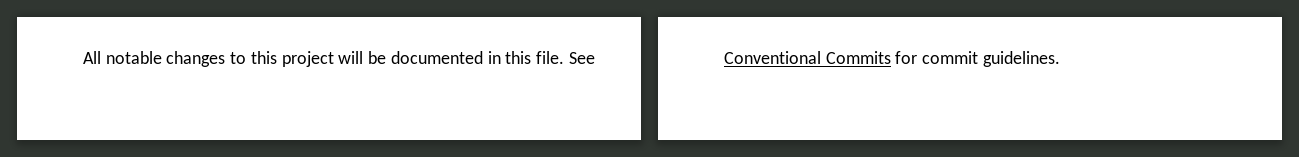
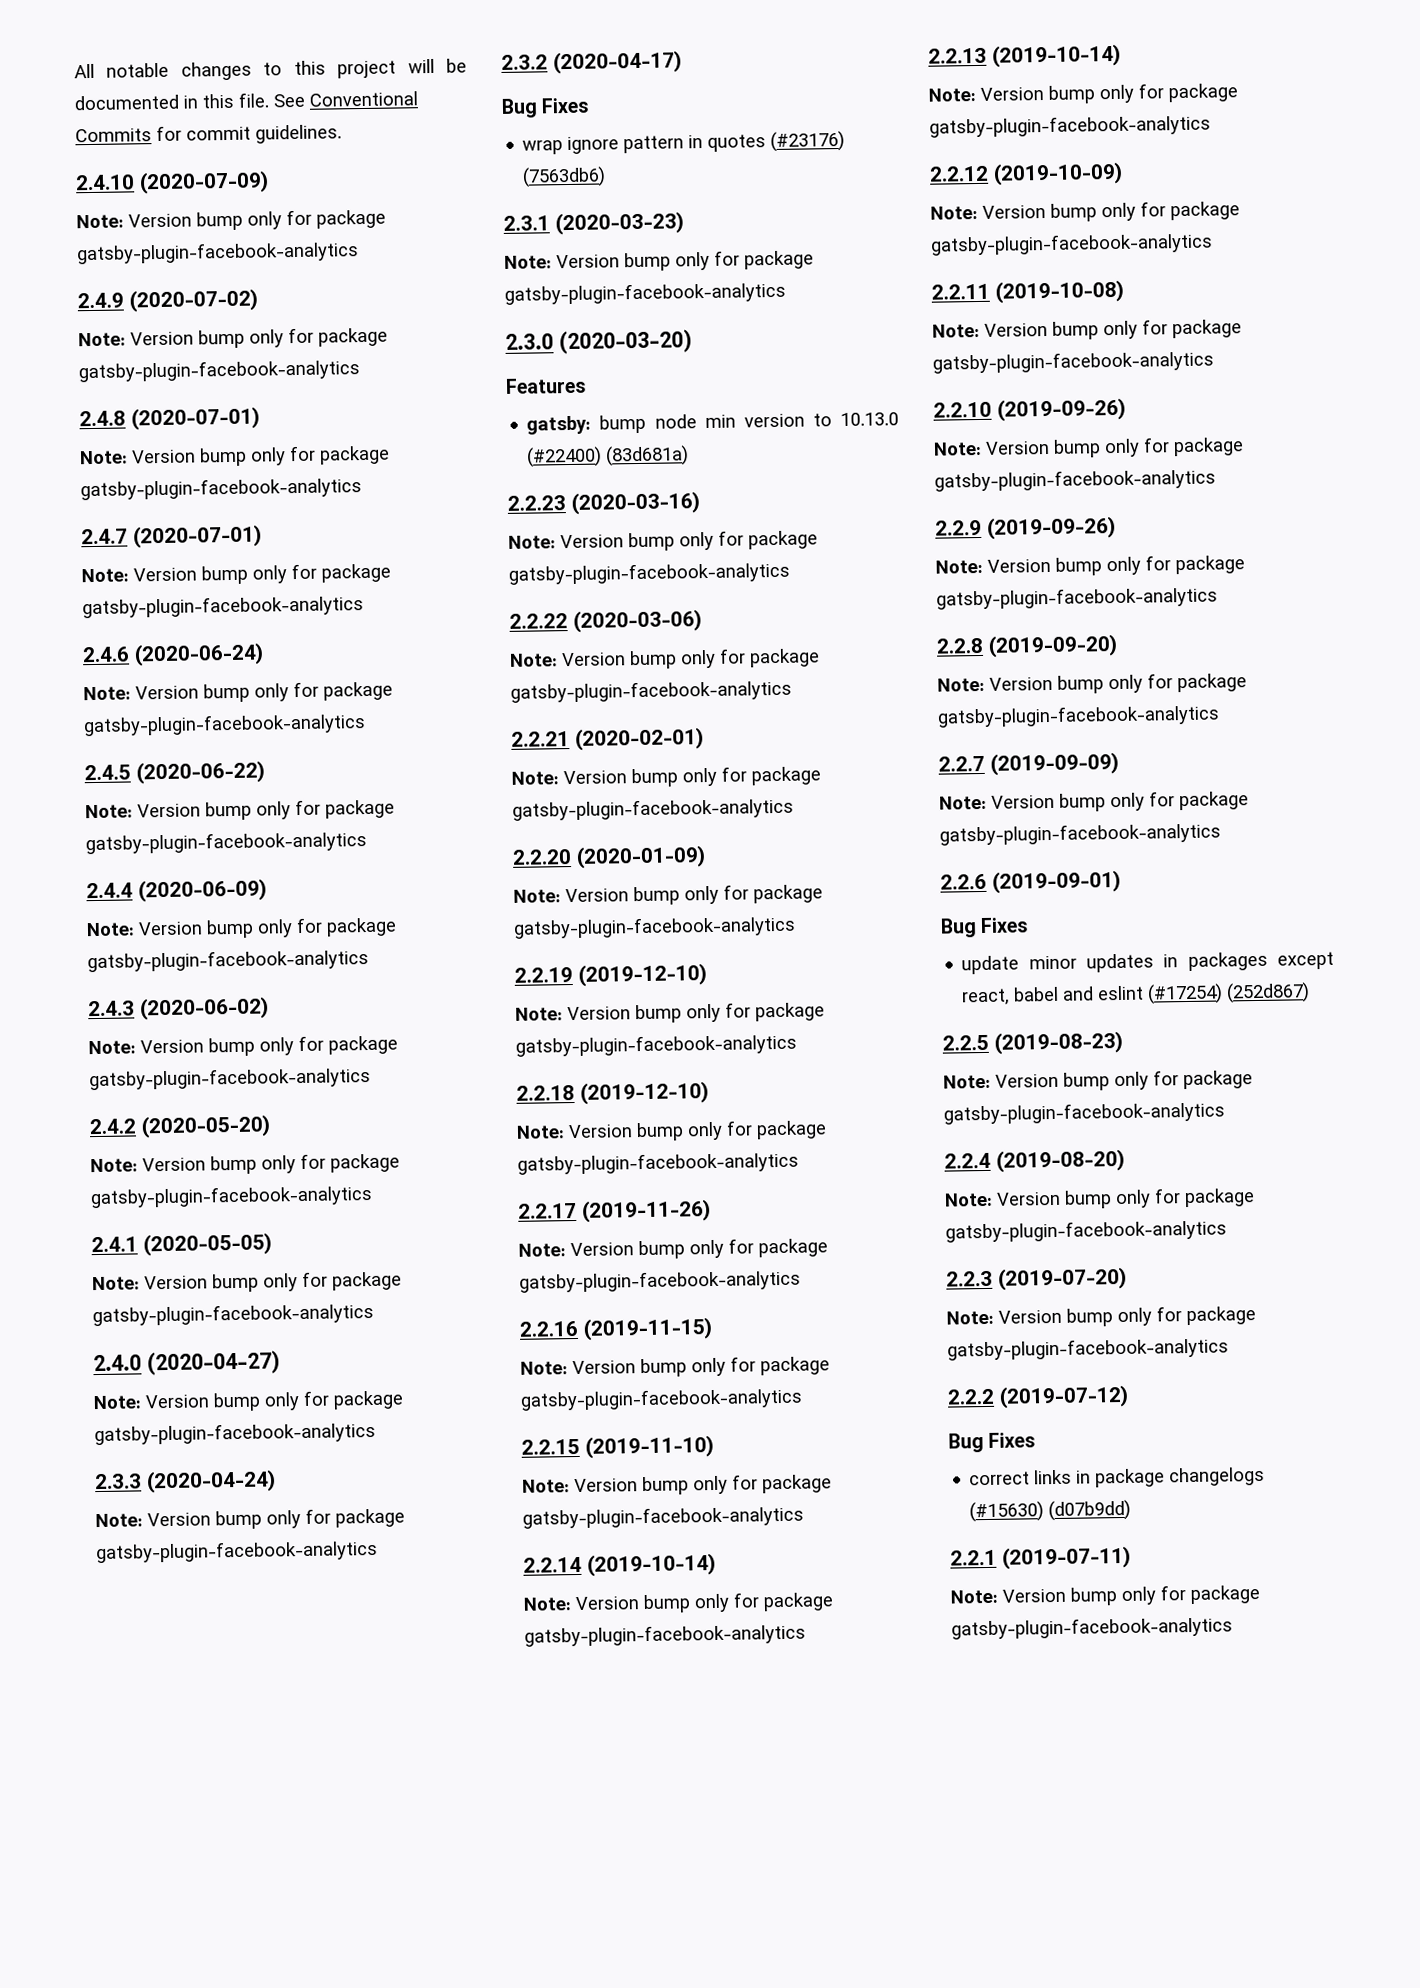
(1060, 59) none -> [75,170,269,195] [76,209,386,231] [76,241,359,265] [77,288,258,313] [78,327,388,349] [78,359,360,383] [79,406,260,431] [79,445,390,467] [80,477,362,501] [81,524,262,549] [81,563,391,585] [82,595,364,619] [82,642,264,667] [83,681,393,703] [83,713,366,737] [84,760,265,785] [85,799,395,821] [85,831,367,855] [86,878,267,903] [86,917,397,939] [87,949,369,973] [88,996,269,1021] [88,1035,398,1057] [89,1066,371,1091] [89,1114,271,1139] [90,1153,400,1175] [90,1184,373,1209] [91,1232,272,1257] [92,1271,402,1293] [92,1302,374,1327] [93,1350,280,1376] [93,1390,404,1412] [94,1421,376,1446] [94,1469,276,1494] [95,1508,405,1530] [95,1539,378,1564] [501,50,682,75] [501,97,590,118] [522,130,846,155] [522,166,607,188] [503,211,684,236] [504,250,814,272] [504,281,786,305] [505,329,692,355] [505,377,586,394] [526,412,899,435] [526,445,690,468] [507,491,700,515] [508,530,818,552] [508,561,790,585] [509,609,702,633] [509,648,820,670] [510,679,792,703] [511,727,704,751] [511,766,821,788] [512,797,794,821] [512,845,706,869] [513,884,823,906] [513,915,796,939] [514,963,707,987] [515,1002,825,1024] [515,1033,797,1057] [516,1081,709,1105] [516,1120,827,1142] [517,1151,799,1175] [518,1199,711,1223] [518,1238,828,1260] [519,1269,801,1293] [519,1317,713,1341] [520,1356,830,1378] [520,1387,803,1411] [521,1434,714,1459] [522,1474,832,1496] [522,1505,804,1529] [523,1552,716,1577] [523,1592,834,1614] [524,1623,806,1647] [928,43,1121,68] [928,83,1238,104] [929,114,1211,138] [929,161,1123,186] [930,201,1240,222] [930,232,1213,256] [931,279,1124,304] [932,319,1242,340] [932,350,1214,374] [933,397,1126,422] [933,437,1244,458] [934,468,1216,492] [935,516,1116,540] [935,555,1245,576] [936,586,1218,610] [936,633,1118,658] [937,673,1247,694] [937,704,1220,728] [938,751,1119,776] [939,791,1249,812] [939,822,1221,846] [940,869,1121,894] [940,917,1029,938] [961,951,1334,975] [961,982,1311,1006] [942,1030,1123,1055] [943,1070,1253,1091] [943,1101,1225,1125] [944,1148,1125,1173] [944,1188,1255,1209] [945,1219,1227,1243] [946,1266,1127,1291] [946,1306,1256,1327] [947,1337,1229,1361] [947,1384,1129,1409] [948,1432,1036,1453] [969,1466,1266,1488] [969,1499,1132,1523] [950,1545,1131,1570] [950,1585,1260,1606] [951,1616,1233,1640] // 2.4.10 (2020-07-09) // Note: Version bump only for package gatsby-plugin-facebook-analytics // 2.4.9 (2020-07-02) // Note: Version bump only for package gatsby-plugin-facebook-analytics // 2.4.8 (2020-07-01) // Note: Version bump only for package gatsby-plugin-facebook-analytics // 2.4.7 (2020-07-01) // Note: Version bump only for package gatsby-plugin-facebook-analytics // 2.4.6 (2020-06-24) // Note: Version bump only for package gatsby-plugin-facebook-analytics // 2.4.5 (2020-06-22) // Note: Version bump only for package gatsby-plugin-facebook-analytics // 2.4.4 (2020-06-09) // Note: Version bump only for package gatsby-plugin-facebook-analytics // 2.4.3 (2020-06-02) // Note: Version bump only for package gatsby-plugin-facebook-analytics // 2.4.2 (2020-05-20) // Note: Version bump only for package gatsby-plugin-facebook-analytics // 2.4.1 (2020-05-05) // Note: Version bump only for package gatsby-plugin-facebook-analytics // 2.4.0 (2020-04-27) // Note: Version bump only for package gatsby-plugin-facebook-analytics // 2.3.3 (2020-04-24) // Note: Version bump only for package gatsby-plugin-facebook-analytics // 2.3.2 (2020-04-17) // Bug Fixes // wrap ignore pattern in quotes (#23176) (7563db6) // 2.3.1 (2020-03-23) // Note: Version bump only for package gatsby-plugin-facebook-analytics // 2.3.0 (2020-03-20) // Features // gatsby: bump node min version to 10.13.0 (#22400) (83d681a) // 2.2.23 (2020-03-16) // Note: Version bump only for package gatsby-plugin-facebook-analytics // 2.2.22 (2020-03-06) // Note: Version bump only for package gatsby-plugin-facebook-analytics // 2.2.21 (2020-02-01) // Note: Version bump only for package gatsby-plugin-facebook-analytics // 2.2.20 (2020-01-09) // Note: Version bump only for package gatsby-plugin-facebook-analytics // 2.2.19 (2019-12-10) // Note: Version bump only for package gatsby-plugin-facebook-analytics // 2.2.18 (2019-12-10) // Note: Version bump only for package gatsby-plugin-facebook-analytics // 2.2.17 (2019-11-26) // Note: Version bump only for package gatsby-plugin-facebook-analytics // 2.2.16 (2019-11-15) // Note: Version bump only for package gatsby-plugin-facebook-analytics // 2.2.15 (2019-11-10) // Note: Version bump only for package gatsby-plugin-facebook-analytics // 2.2.14 (2019-10-14) // Note: Version bump only for package gatsby-plugin-facebook-analytics // 2.2.13 (2019-10-14) // Note: Version bump only for package gatsby-plugin-facebook-analytics // 2.2.12 (2019-10-09) // Note: Version bump only for package gatsby-plugin-facebook-analytics // 2.2.11 (2019-10-08) // Note: Version bump only for package gatsby-plugin-facebook-analytics // 2.2.10 (2019-09-26) // Note: Version bump only for package gatsby-plugin-facebook-analytics // 2.2.9 (2019-09-26) // Note: Version bump only for package gatsby-plugin-facebook-analytics // 2.2.8 (2019-09-20) // Note: Version bump only for package gatsby-plugin-facebook-analytics // 2.2.7 (2019-09-09) // Note: Version bump only for package gatsby-plugin-facebook-analytics // 2.2.6 (2019-09-01) // Bug Fixes // update minor updates in packages except react, babel and eslint (#17254) (252d867) // 2.2.5 (2019-08-23) // Note: Version bump only for package gatsby-plugin-facebook-analytics // 2.2.4 (2019-08-20) // Note: Version bump only for package gatsby-plugin-facebook-analytics // 2.2.3 (2019-07-20) // Note: Version bump only for package gatsby-plugin-facebook-analytics // 2.2.2 (2019-07-12) // Bug Fixes // correct links in package changelogs (#15630) (d07b9dd) // 2.2.1 (2019-07-11) // Note: Version bump only for package gatsby-plugin-facebook-analytics

